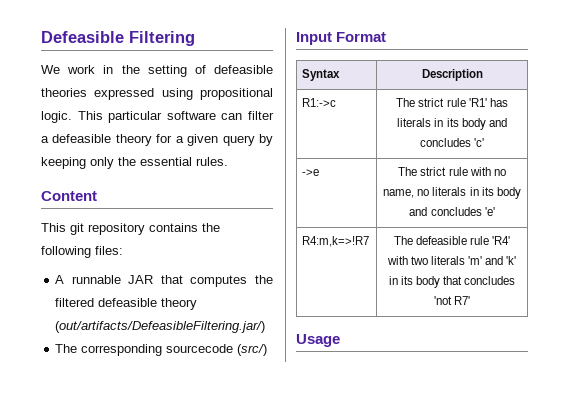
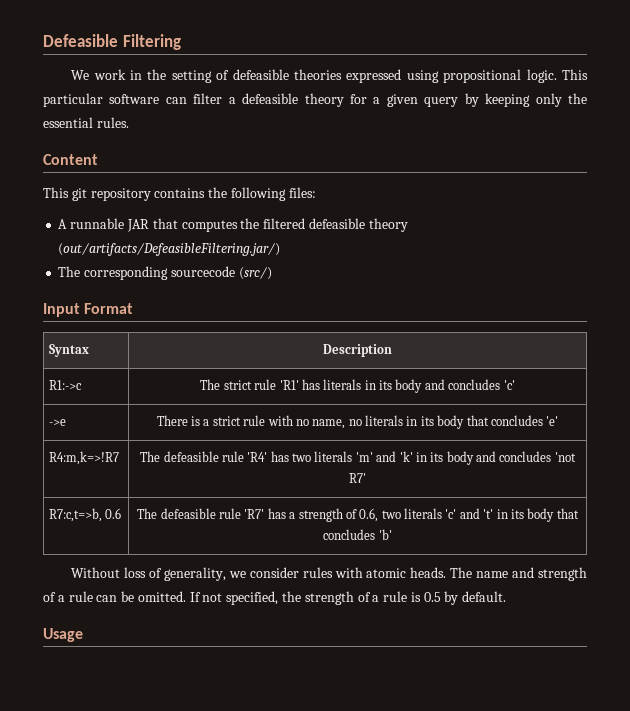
[398,167,418,176] The -> [156,415,210,426] There is a
[409,207,428,216] and -> [466,415,489,426] that
[386,256,408,265] with -> [270,451,289,462] has
[443,276,463,285] that -> [476,451,497,462] and
(471, 300) none -> [48,508,122,522] [137,508,579,522] [323,529,392,540] [71,567,587,581] [43,591,507,605] // R7:c,t=>b, 0.6 | The defeasible rule 'R7' has a strength of 0.6, two literals 'c' and 't' in its body that concludes 'b' // Without loss of generality, we consider rules with atomic heads. The name and strength of a rule can be omitted. If not specified, the strength of a rule is 0.5 by default.

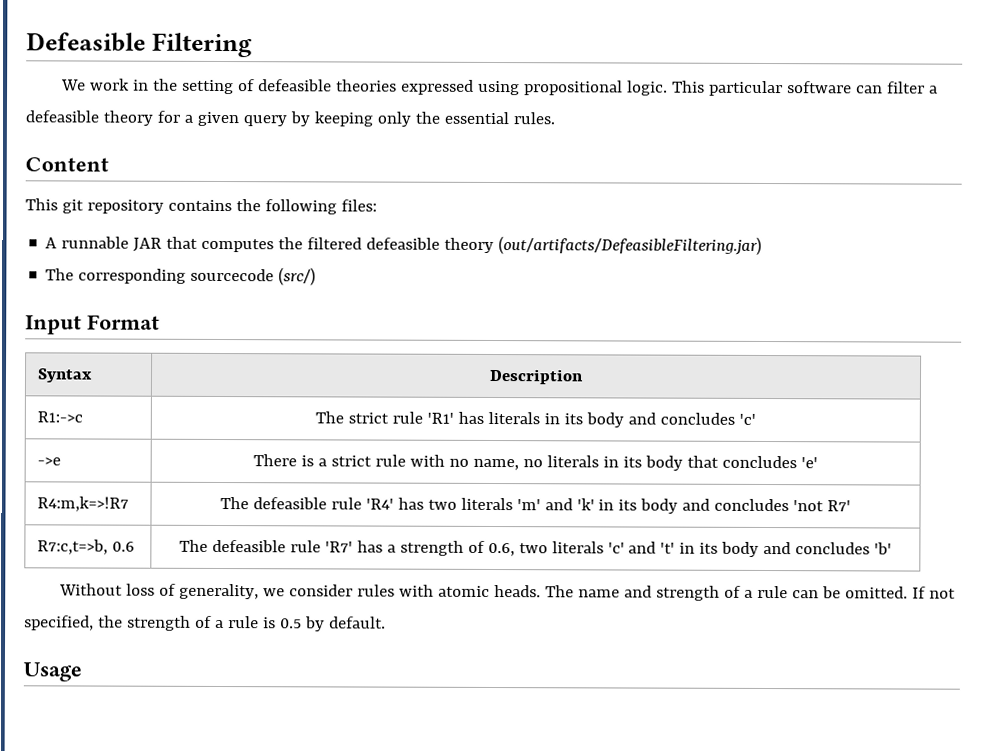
[58,243,281,256] (out/artifacts/DefeasibleFiltering.jar/) -> [498,236,763,255] (out/artifacts/DefeasibleFiltering.jar)
[556,508,579,519] that -> [763,541,792,555] and

